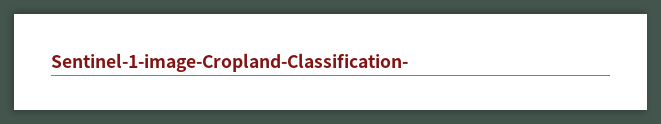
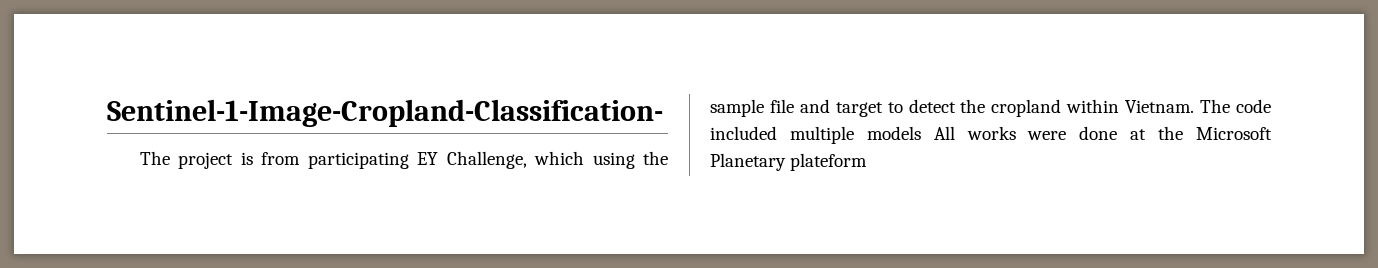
[51,53,408,72] Sentinel-1-image-Cropland-Classification- -> [107,99,663,127] [139,151,668,169] [710,99,1271,117] [710,126,1272,144] [710,153,868,171] Sentinel-1-Image-Cropland-Classification- // The project is from participating EY Challenge, which using the sample file and target to detect the cropland within Vietnam. The code included multiple models All works were done at the Microsoft Planetary plateform

